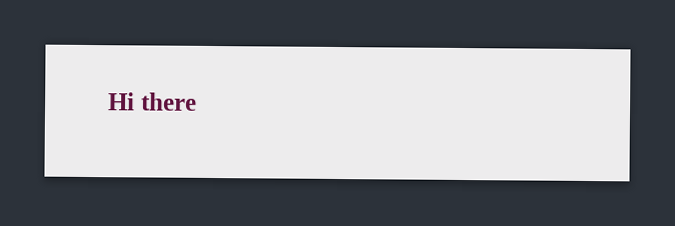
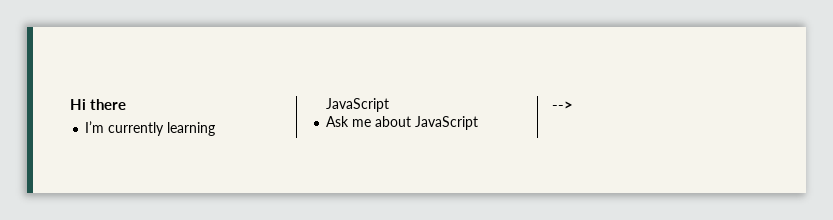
(197, 101) none -> [85,121,216,136] [326,98,390,112] [326,116,479,130] [552,101,573,110] // I’m currently learning JavaScript // Ask me about JavaScript // -->

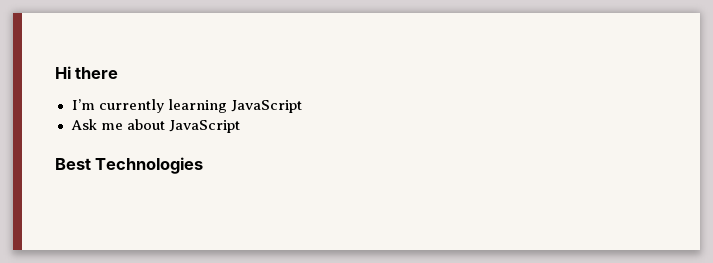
[552,101,573,110] --> -> [55,157,204,174] Best Technologies

